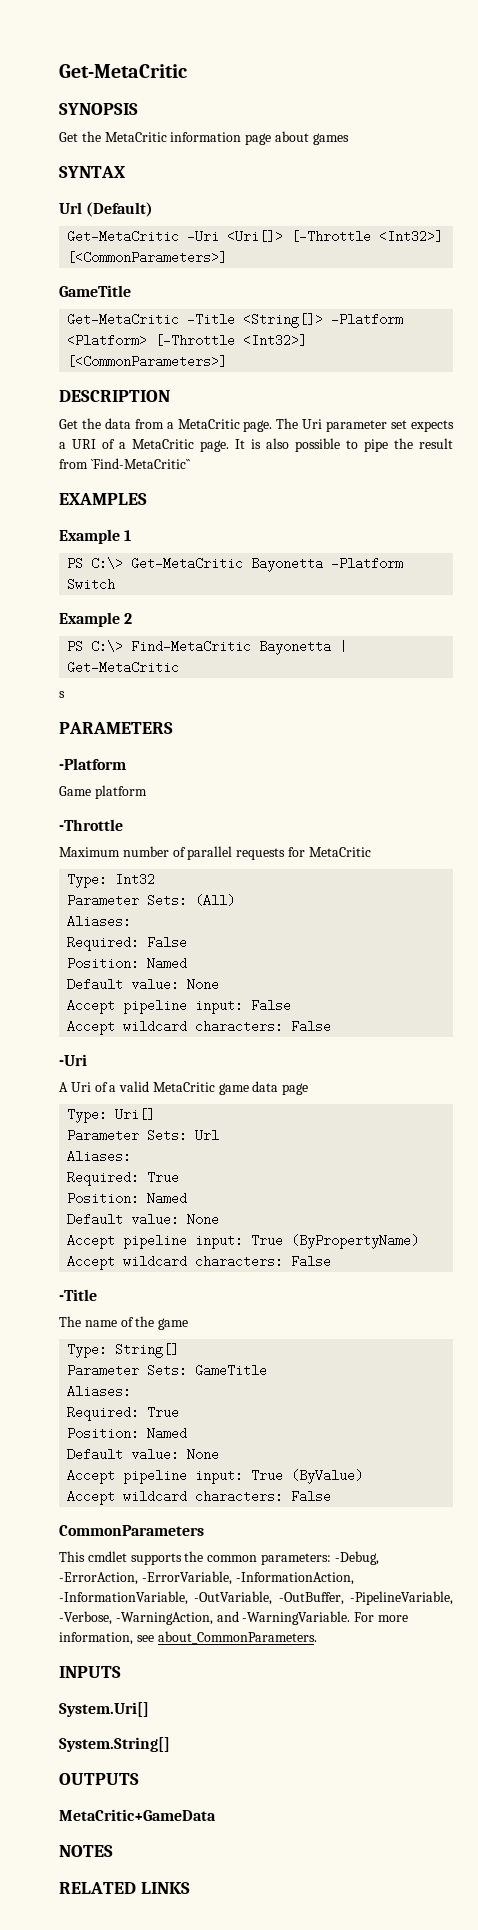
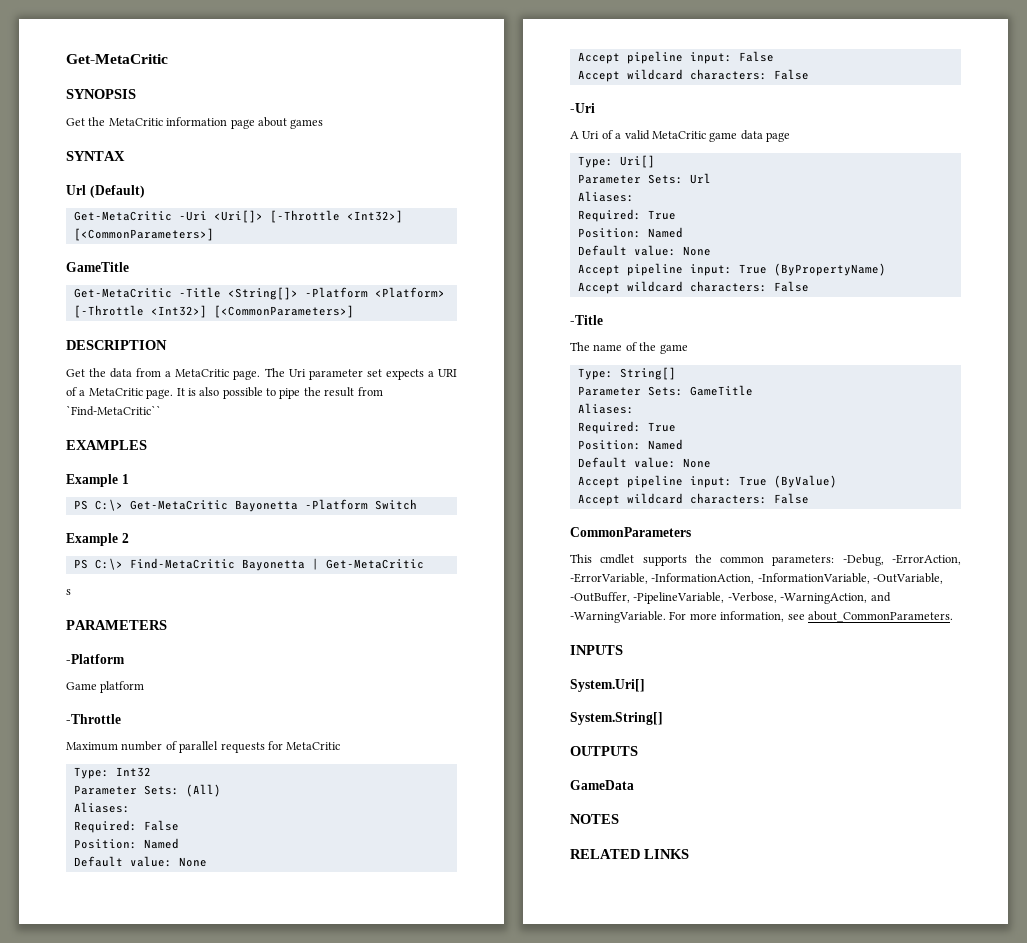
[59,1809,216,1821] MetaCritic+GameData -> [570,780,634,790] GameData

